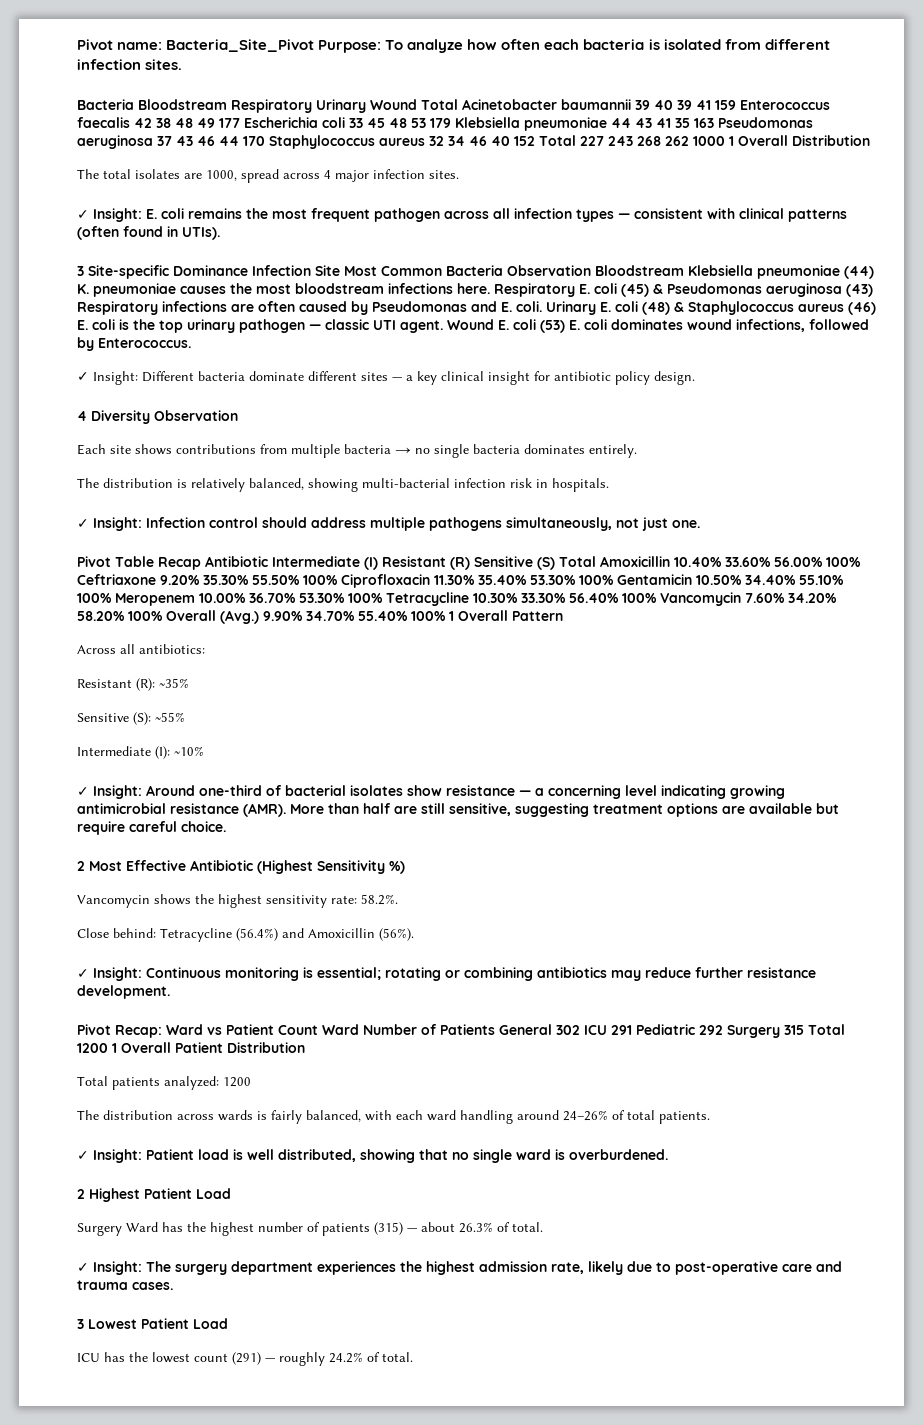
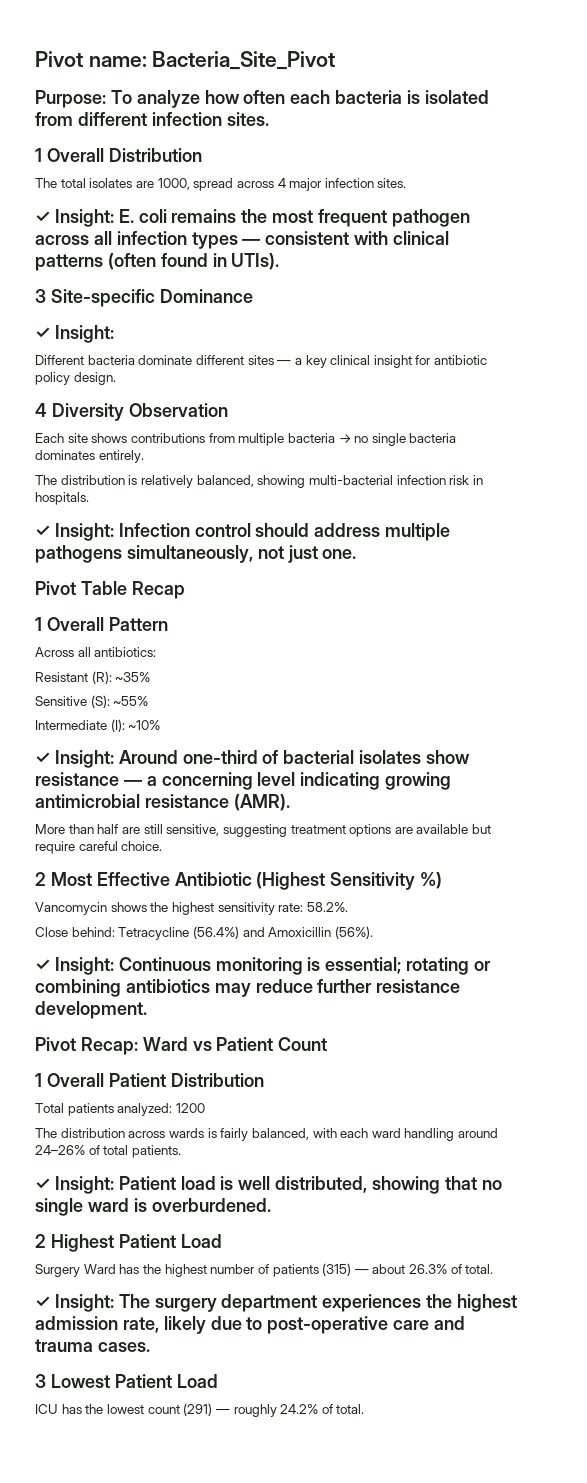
(315, 45) none -> (336, 60) //
[77,99,830,113] [77,117,813,131] [77,135,725,149] Bacteria Bloodstream Respiratory Urinary Wound Total Acinetobacter baumannii 39 40 39 41 159 Enterococcus faecalis 42 38 48 49 177 Escherichia coli 33 45 48 53 179 Klebsiella pneumoniae 44 43 41 35 163 Pseudomonas aeruginosa 37 43 46 44 170 Staphylococcus aureus 32 34 46 40 152 Total 227 243 268 262 1000 -> (269, 119) none
[252,265,874,279] [77,283,873,297] [77,301,876,315] [77,319,869,333] [77,337,191,351] [77,371,138,385] Infection Site Most Common Bacteria Observation Bloodstream Klebsiella pneumoniae (44) K. pneumoniae causes the most bloodstream infections here. Respiratory E. coli (45) & Pseudomonas aeruginosa (43) Respiratory infections are often caused by Pseudomonas and E. coli. Urinary E. coli (48) & Staphylococcus aureus (46) E. coli is the top urinary pathogen — classic UTI agent. Wound E. coli (53) E. coli dominates wound infections, followed by Enterococcus. // ✓ Insight: -> [35,325,114,343] // ✓ Insight: //
[205,556,860,570] [77,574,843,588] [77,592,836,606] [77,610,445,624] Antibiotic Intermediate (I) Resistant (R) Sensitive (S) Total Amoxicillin 10.40% 33.60% 56.00% 100% Ceftriaxone 9.20% 35.30% 55.50% 100% Ciprofloxacin 11.30% 35.40% 53.30% 100% Gentamicin 10.50% 34.40% 55.10% 100% Meropenem 10.00% 36.70% 53.30% 100% Tetracycline 10.30% 33.30% 56.40% 100% Vancomycin 7.60% 34.20% 58.20% 100% Overall (Avg.) 9.90% 34.70% 55.40% 100% -> (185, 590) //
(286, 810) none -> (290, 802) //
[322,1024,845,1038] [77,1043,108,1053] Ward Number of Patients General 302 ICU 291 Pediatric 292 Surgery 315 Total 1200 -> (328, 1044) //

